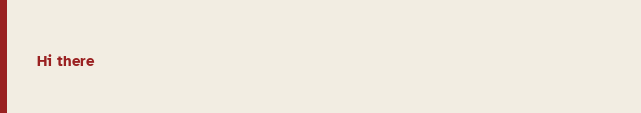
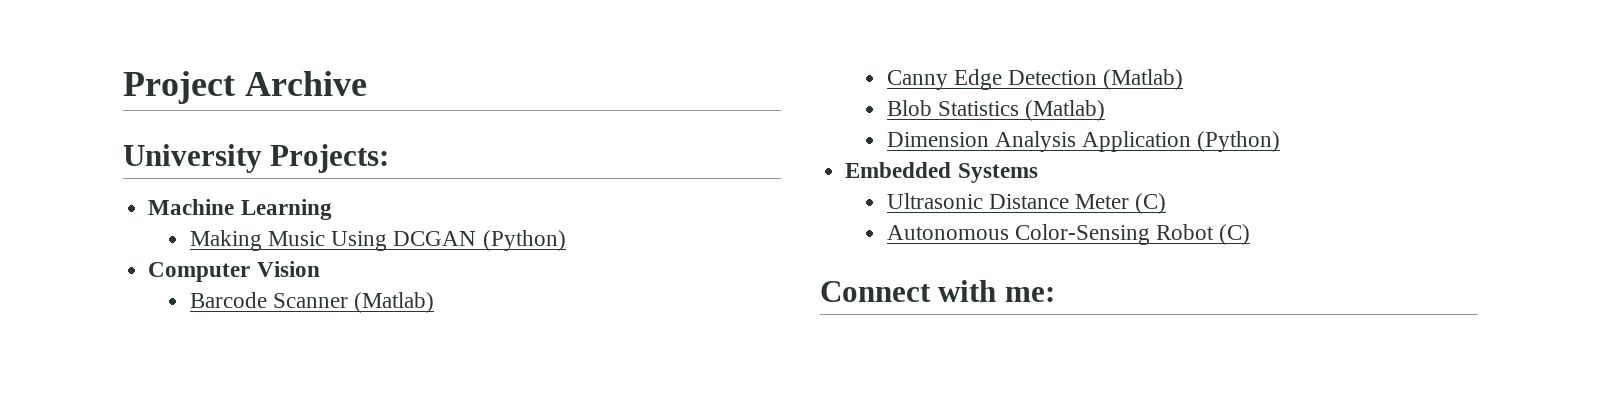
[37,54,95,66] Hi there -> [123,71,367,104] [123,144,390,173] [148,199,332,220] [189,230,566,251] [148,261,320,282] [189,292,435,313] [886,69,1184,90] [886,100,1106,121] [886,131,1281,152] [845,162,1038,183] [886,193,1167,214] [886,224,1251,245] [820,280,1055,302] Project Archive // University Projects: // Machine Learning // Making Music Using DCGAN (Python) // Computer Vision // Barcode Scanner (Matlab) // Canny Edge Detection (Matlab) // Blob Statistics (Matlab) // Dimension Analysis Application (Python) // Embedded Systems // Ultrasonic Distance Meter (C) // Autonomous Color-Sensing Robot (C) // Connect with me:

